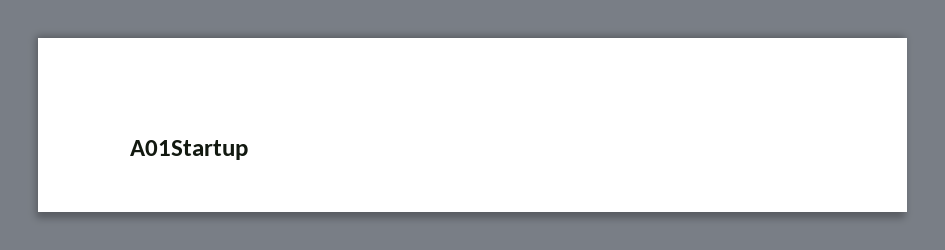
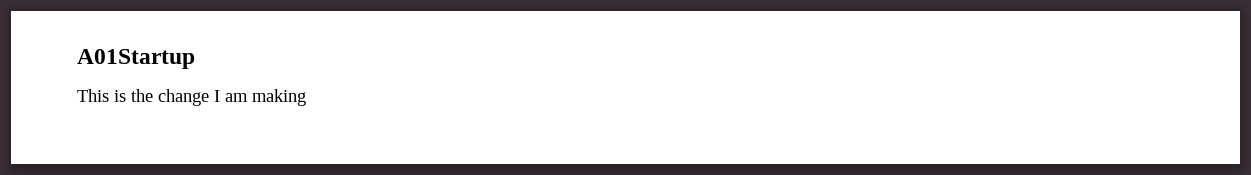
(248, 150) none -> [77,89,306,106] // This is the change I am making

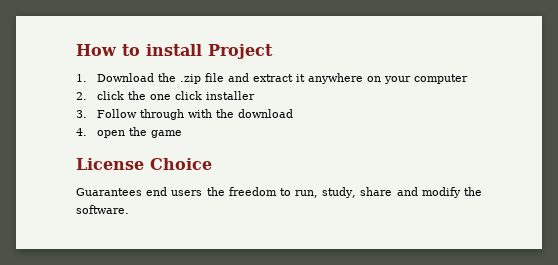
[77,49,195,69] [77,89,306,106] A01Startup // This is the change I am making -> [76,44,273,59] [76,73,468,84] [76,91,255,100] [76,109,293,120] [76,127,182,138] [76,158,212,170] [76,187,482,198] [76,205,129,214] How to install Project // 1. Download the .zip file and extract it anywhere on your computer // 2. click the one click installer // 3. Follow through with the download // 4. open the game // License Choice // Guarantees end users the freedom to run, study, share and modify the software.

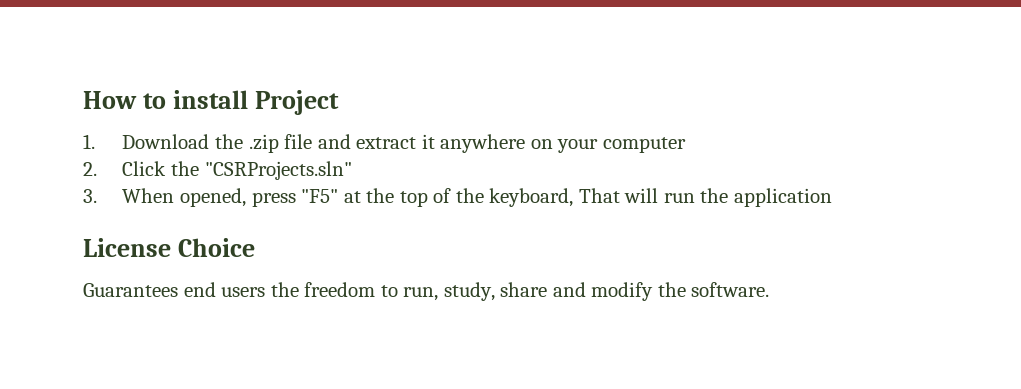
[96,91,255,100] [76,109,293,120] [76,127,182,138] click the one click installer // 3. Follow through with the download // 4. open the game -> [122,161,352,180] [83,188,832,207] Click the "CSRProjects.sln" // 3. When opened, press "F5" at the top of the keyboard, That will run the application

